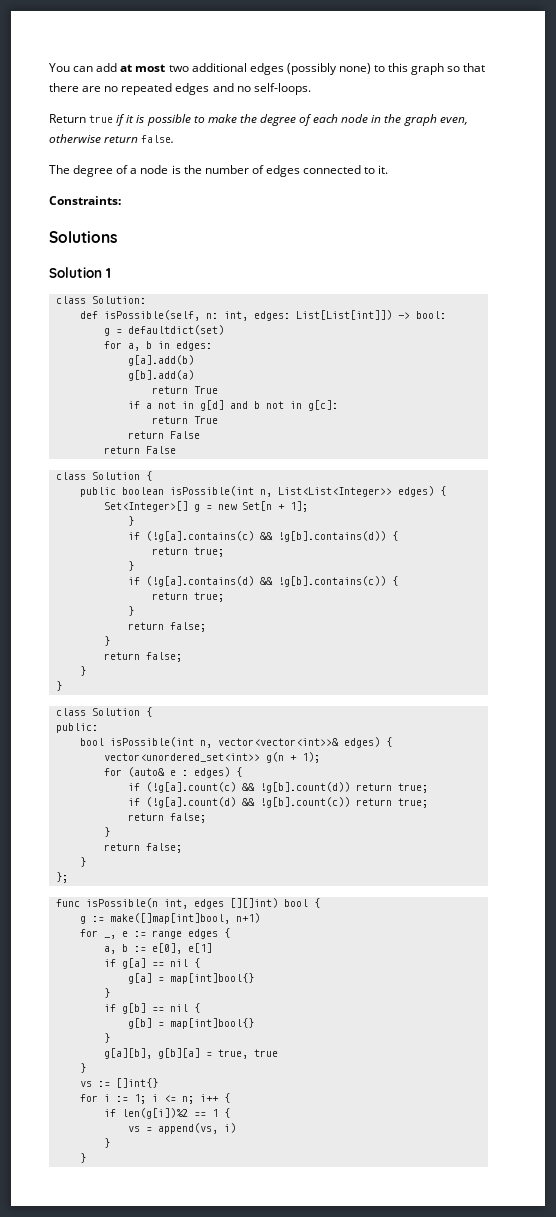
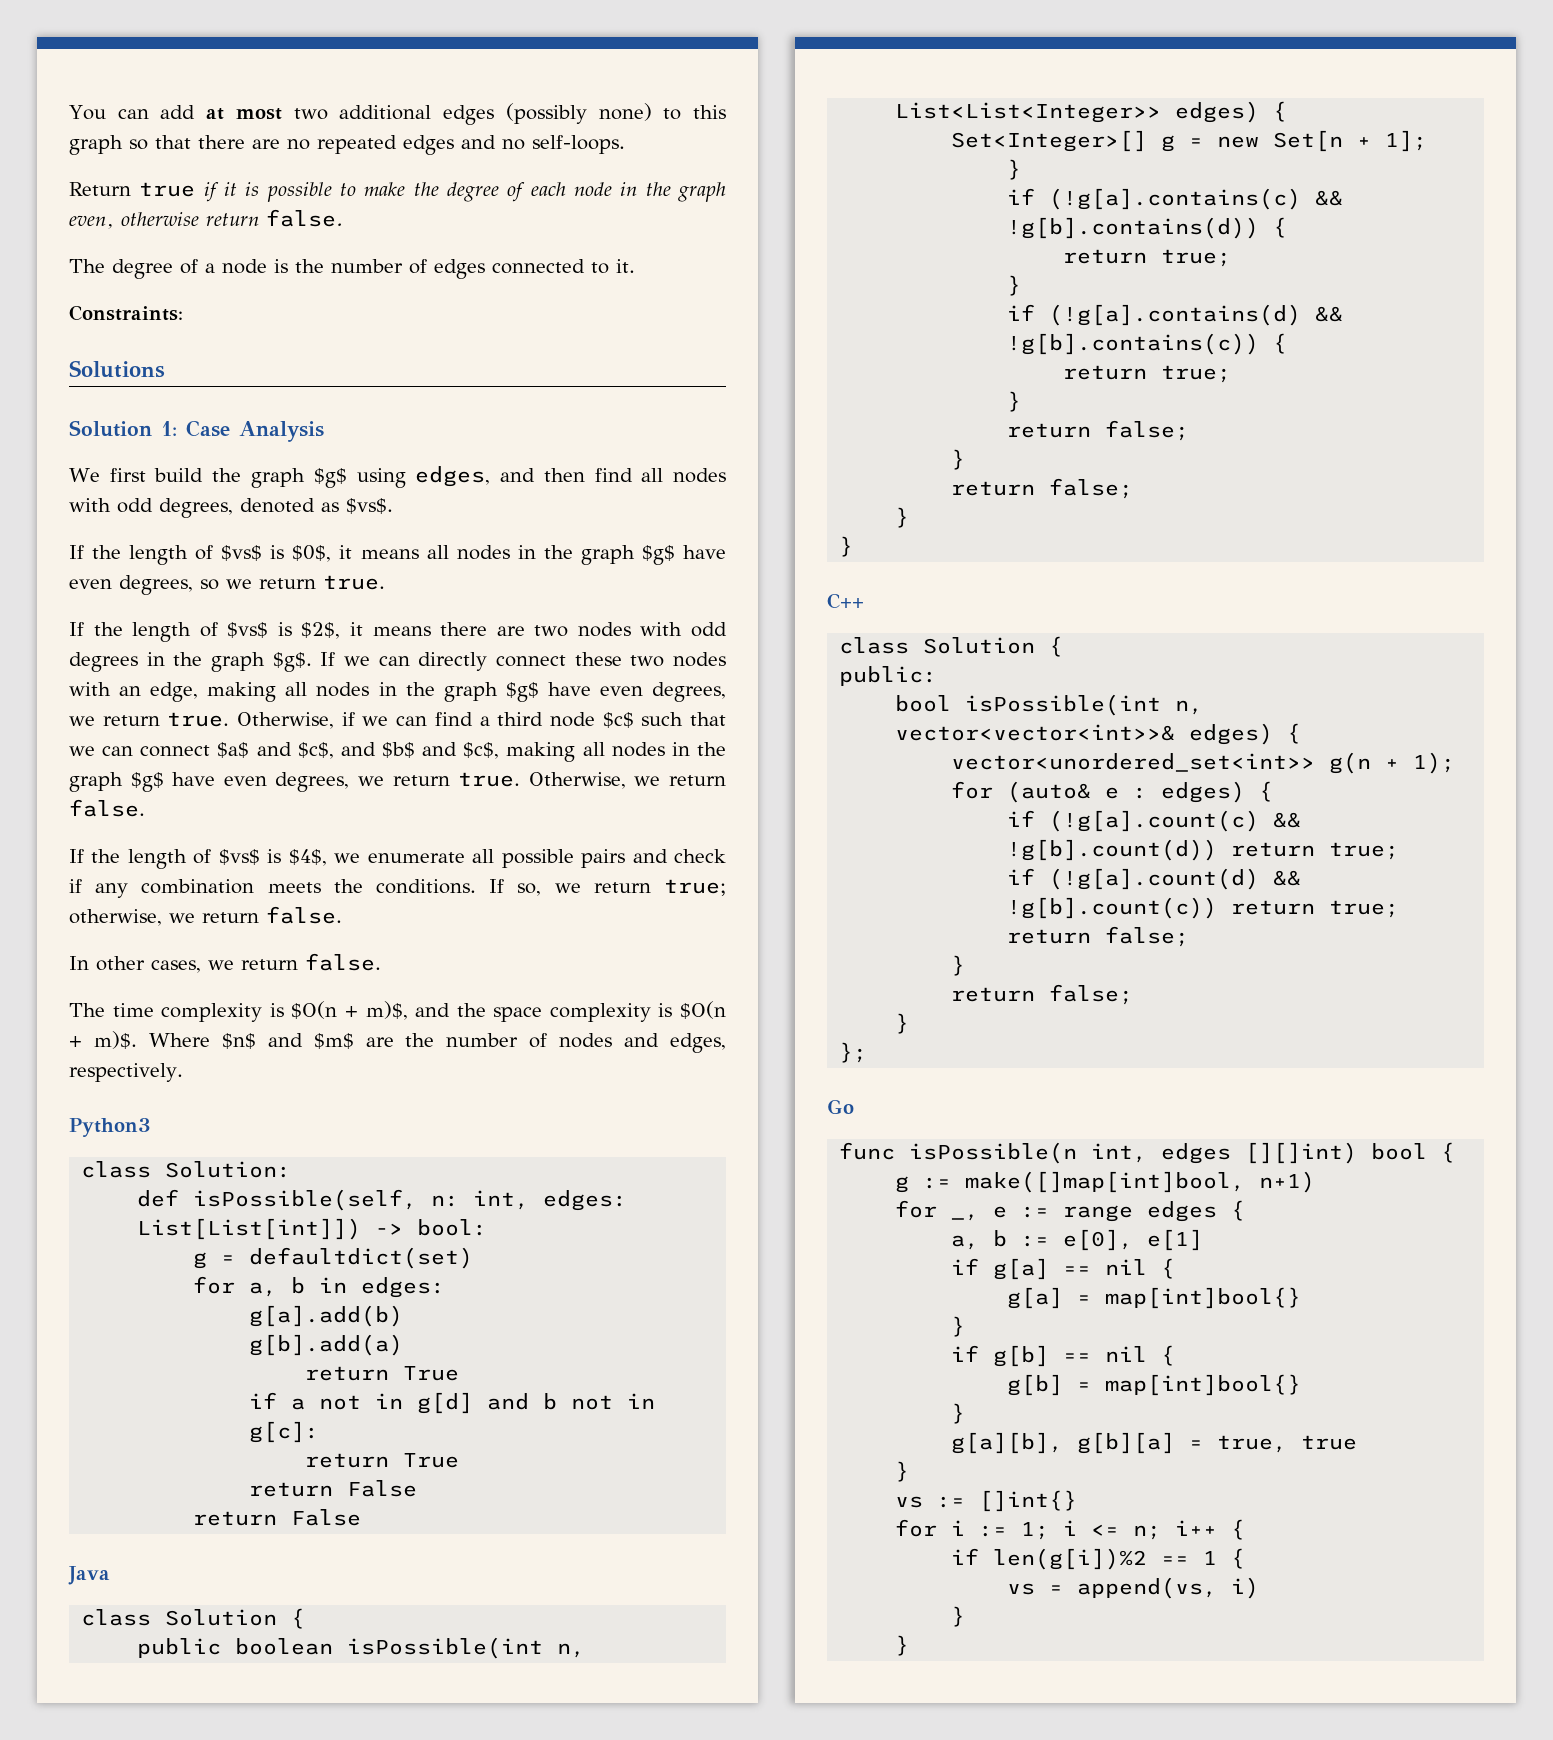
[106,268,111,278] 1 -> [161,420,324,442] [69,466,727,488] [69,498,393,518] [69,545,726,565] [69,575,385,595] [69,622,727,642] [69,652,726,672] [69,682,726,702] [69,712,727,729] [69,742,726,762] [69,772,727,792] [69,799,145,817] [69,849,726,869] [69,879,726,898] [69,906,342,926] [69,953,381,973] [69,1001,726,1022] [69,1031,726,1053] [69,1063,183,1082] [69,1118,151,1137] 1: Case Analysis // We first build the graph $g$ using edges, and then find all nodes with odd degrees, denoted as $vs$. // If the length of $vs$ is $0$, it means all nodes in the graph $g$ have even degrees, so we return true. // If the length of $vs$ is $2$, it means there are two nodes with odd degrees in the graph $g$. If we can directly connect these two nodes with an edge, making all nodes in the graph $g$ have even degrees, we return true. Otherwise, if we can find a third node $c$ such that we can connect $a$ and $c$, and $b$ and $c$, making all nodes in the graph $g$ have even degrees, we return true. Otherwise, we return false. // If the length of $vs$ is $4$, we enumerate all possible pairs and check if any combination meets the conditions. If so, we return true; otherwise, we return false. // In other cases, we return false. // The time complexity is $O(n + m)$, and the space complexity is $O(n + m)$. Where $n$ and $m$ are the number of nodes and edges, respectively. // Python3
(176, 450) none -> [68,1566,110,1585] // Java
(62, 686) none -> [827,593,864,609] // C++
(68, 877) none -> [827,1099,854,1114] // Go

